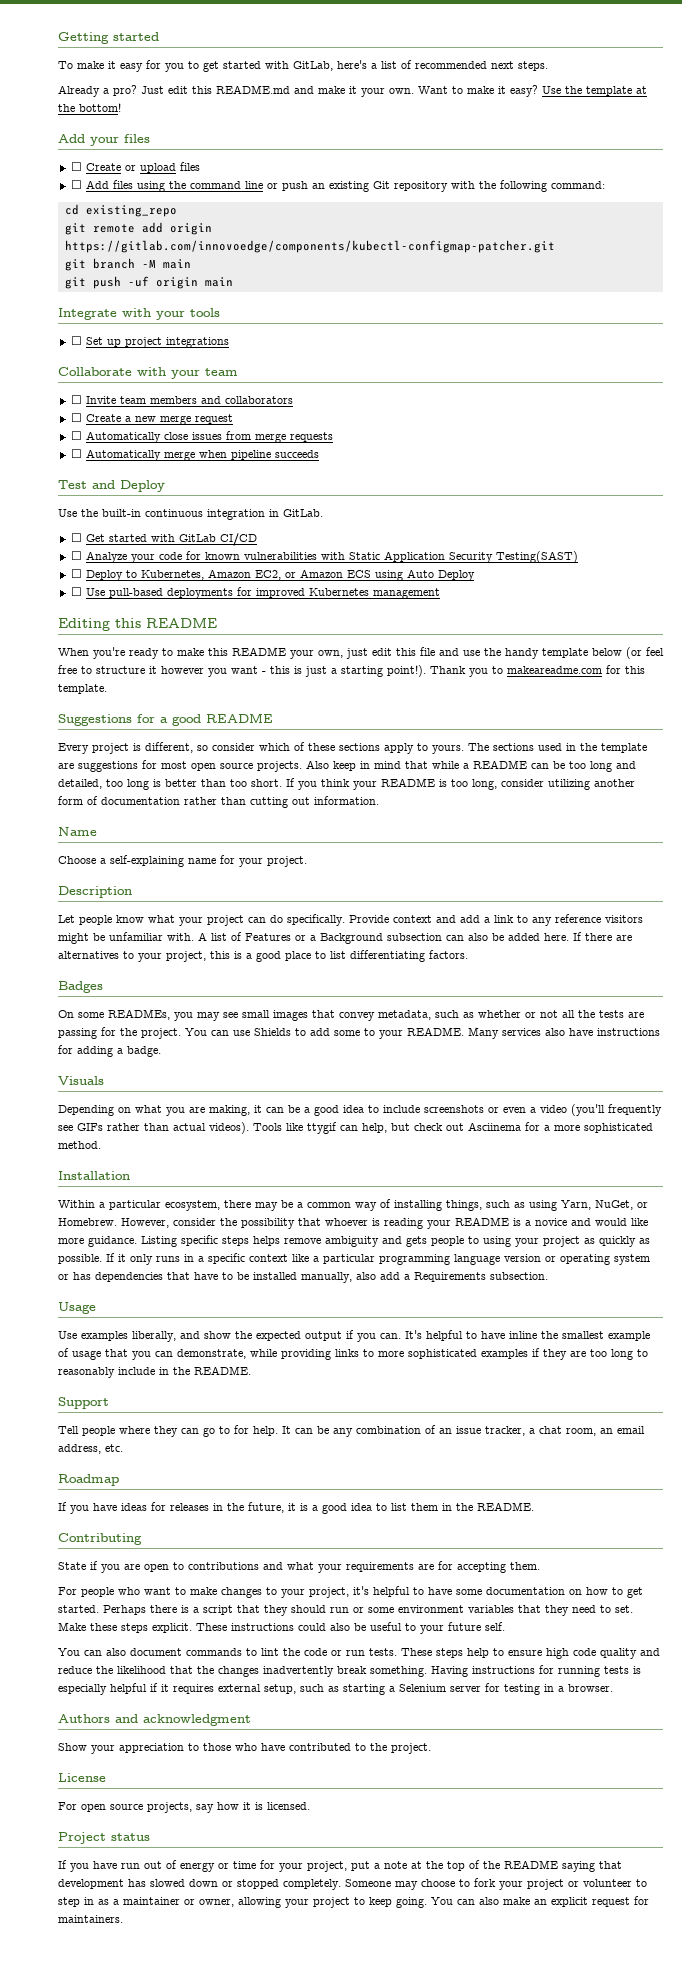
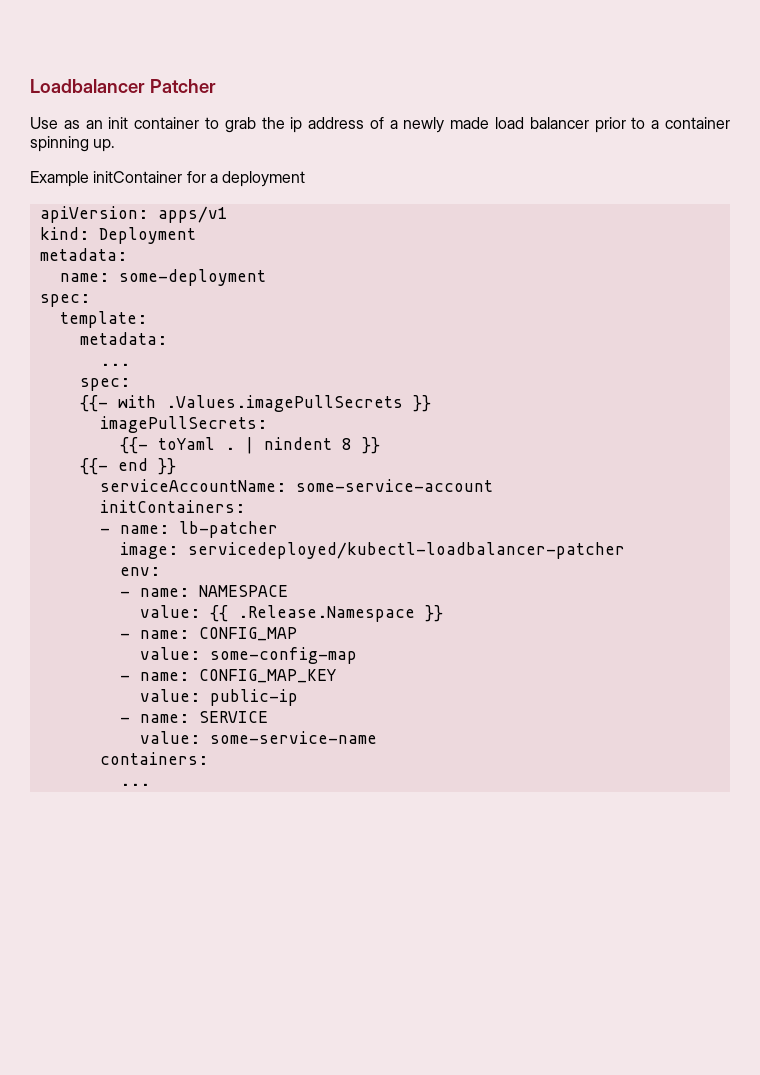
[58,32,159,44] [58,60,548,72] [58,85,647,97] [58,103,121,112] [58,134,150,146] [70,162,200,173] [70,180,605,192] [64,204,177,217] [64,222,212,235] [64,240,555,253] [64,258,191,271] [64,276,233,289] [58,308,220,320] [70,336,229,348] [58,367,238,379] [70,395,293,404] [70,413,233,425] [70,431,333,443] [70,449,319,461] [58,480,165,492] [58,509,323,520] [70,533,257,546] [70,551,578,563] [70,569,475,581] [70,587,440,599] [58,618,217,631] [58,647,664,659] [58,665,645,677] [58,684,107,694] [58,713,273,726] [58,742,647,754] [58,760,636,772] [58,778,635,790] [58,796,379,808] [58,827,97,836] [58,855,307,867] [58,886,132,898] [58,914,643,926] [58,932,632,944] [58,950,468,962] [58,981,103,993] [58,1009,644,1021] [58,1027,660,1039] [58,1045,161,1057] [58,1076,104,1085] [58,1104,662,1116] [58,1122,653,1134] [58,1141,101,1149] [58,1171,130,1180] [58,1199,648,1211] [58,1217,648,1229] [58,1235,650,1247] [58,1253,650,1265] [58,1272,548,1283] [58,1302,96,1314] [58,1330,650,1342] [58,1348,648,1360] [58,1366,251,1378] [58,1397,109,1409] [58,1425,645,1437] [58,1444,123,1454] [58,1474,119,1486] [58,1502,534,1514] [58,1533,142,1545] [58,1561,540,1573] [58,1586,643,1598] [58,1605,633,1616] [58,1622,505,1634] [58,1648,660,1659] [58,1665,641,1677] [58,1683,613,1695] [58,1714,251,1726] [58,1743,431,1754] [58,1773,106,1782] [58,1802,310,1813] [58,1832,150,1844] [58,1860,622,1872] [58,1878,647,1890] [58,1896,649,1908] [58,1915,123,1923] Getting started // To make it easy for you to get started with GitLab, here's a list of recommended next steps. // Already a pro? Just edit this README.md and make it your own. Want to make it easy? Use the template at the bottom! // Add your files // ☐ Create or upload files // ☐ Add files using the command line or push an existing Git repository with the following command: // cd existing_repo // git remote add origin https://gitlab.com/innovoedge/components/kubectl-configmap-patcher.git // git branch -M main // git push -uf origin main // Integrate with your tools // ☐ Set up project integrations // Collaborate with your team // ☐ Invite team members and collaborators // ☐ Create a new merge request // ☐ Automatically close issues from merge requests // ☐ Automatically merge when pipeline succeeds // Test and Deploy // Use the built-in continuous integration in GitLab. // ☐ Get started with GitLab CI/CD // ☐ Analyze your code for known vulnerabilities with Static Application Security Testing(SAST) // ☐ Deploy to Kubernetes, Amazon EC2, or Amazon ECS using Auto Deploy // ☐ Use pull-based deployments for improved Kubernetes management // Editing this README // When you're ready to make this README your own, just edit this file and use the handy template below (or feel free to structure it however you want - this is just a starting point!). Thank you to makeareadme.com for this template. // Suggestions for a good README // Every project is different, so consider which of these sections apply to yours. The sections used in the template are suggestions for most open source projects. Also keep in mind that while a README can be too long and detailed, too long is better than too short. If you think your README is too long, consider utilizing another form of documentation rather than cutting out information. // Name // Choose a self-explaining name for your project. // Description // Let people know what your project can do specifically. Provide context and add a link to any reference visitors might be unfamiliar with. A list of Features or a Background subsection can also be added here. If there are alternatives to your project, this is a good place to list differentiating factors. // Badges // On some READMEs, you may see small images that convey metadata, such as whether or not all the tests are passing for the project. You can use Shields to add some to your README. Many services also have instructions for adding a badge. // Visuals // Depending on what you are making, it can be a good idea to include screenshots or even a video (you'll frequently see GIFs rather than actual videos). Tools like ttygif can help, but check out Asciinema for a more sophisticated method. // Installation // Within a particular ecosystem, there may be a common way of installing things, such as using Yarn, NuGet, or Homebrew. However, consider the possibility that whoever is reading your README is a novice and would like more guidance. Listing specific steps helps remove ambiguity and gets people to using your project as quickly as possible. If it only runs in a specific context like a particular programming language version or operating system or has dependencies that have to be installed manually, also add a Requirements subsection. // Usage // Use examples liberally, and show the expected output if you can. It's helpful to have inline the smallest example of usage that you can demonstrate, while providing links to more sophisticated examples if they are too long to reasonably include in the README. // Support // Tell people where they can go to for help. It can be any combination of an issue tracker, a chat room, an email address, etc. // Roadmap // If you have ideas for releases in the future, it is a good idea to list them in the README. // Contributing // State if you are open to contributions and what your requirements are for accepting them. // For people who want to make changes to your project, it's helpful to have some documentation on how to get started. Perhaps there is a script that they should run or some environment variables that they need to set. Make these steps explicit. These instructions could also be useful to your future self. // You can also document commands to lint the code or run tests. These steps help to ensure high code quality and reduce the likelihood that the changes inadvertently break something. Having instructions for running tests is especially helpful if it requires external setup, such as starting a Selenium server for testing in a browser. // Authors and acknowledgment // Show your appreciation to those who have contributed to the project. // License // For open source projects, say how it is licensed. // Project status // If you have run out of energy or time for your project, put a note at the top of the README saying that development has slowed down or stopped completely. Someone may choose to fork your project or volunteer to step in as a maintainer or owner, allowing your project to keep going. You can also make an explicit request for maintainers. -> [30,79,216,93] [30,117,730,133] [30,136,116,152] [30,171,306,187] [39,206,228,223] [39,227,196,244] [39,248,127,261] [59,269,266,286] [39,294,90,307] [59,311,147,328] [79,332,167,345] [99,363,130,366] [79,378,130,391] [79,395,431,412] [99,416,267,433] [119,437,380,454] [79,458,176,475] [99,479,493,492] [99,500,245,513] [99,521,278,538] [119,542,625,559] [119,567,160,576] [119,585,288,597] [139,605,443,622] [119,627,297,641] [139,647,357,664] [119,669,336,683] [139,689,298,706] [119,711,268,723] [139,731,377,744] [99,752,208,765] [119,783,150,786] Loadbalancer Patcher // Use as an init container to grab the ip address of a newly made load balancer prior to a container spinning up. // Example initContainer for a deployment // apiVersion: apps/v1 // kind: Deployment // metadata: // name: some-deployment // spec: // template: // metadata: // ... // spec: // {{- with .Values.imagePullSecrets }} // imagePullSecrets: // {{- toYaml . | nindent 8 }} // {{- end }} // serviceAccountName: some-service-account // initContainers: // - name: lb-patcher // image: servicedeployed/kubectl-loadbalancer-patcher // env: // - name: NAMESPACE // value: {{ .Release.Namespace }} // - name: CONFIG_MAP // value: some-config-map // - name: CONFIG_MAP_KEY // value: public-ip // - name: SERVICE // value: some-service-name // containers: // ...

